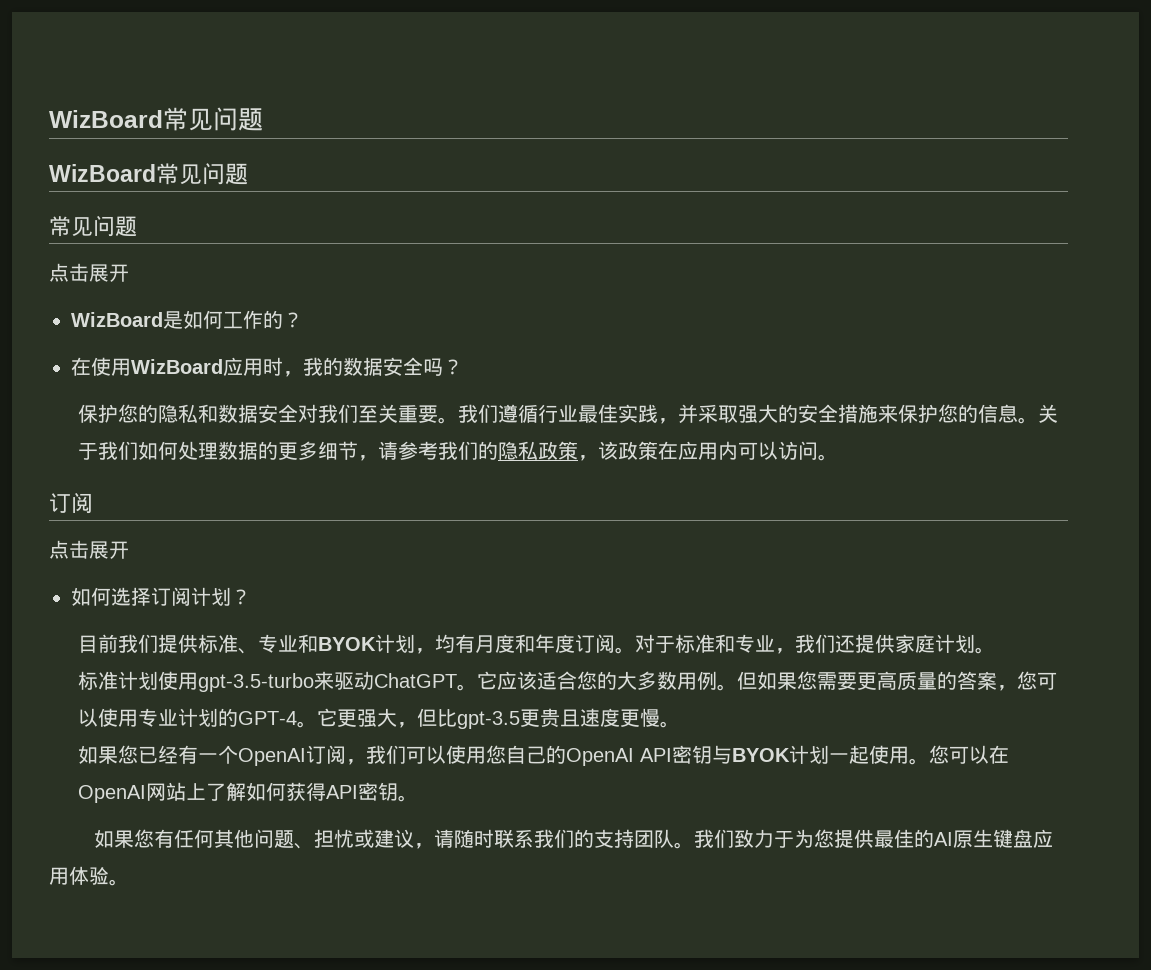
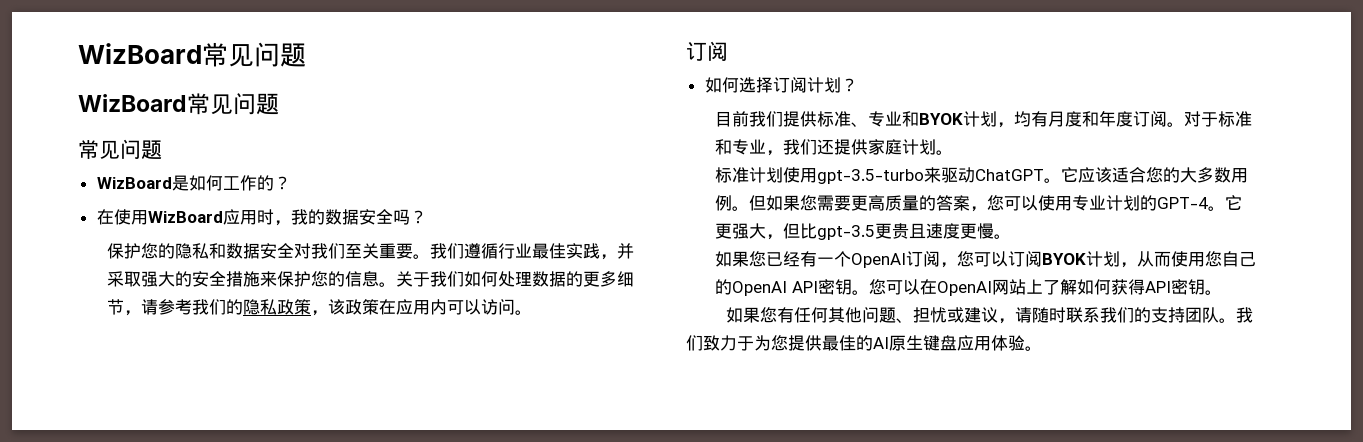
[49,263,129,282] // 点击展开 -> (162, 150) none
[49,540,129,559] // 点击展开 -> (728, 51) none
[366,745,447,764] 我们可以 -> [957,251,1172,268] 您可以订阅BYOK计划，从而
[712,745,910,764] 与BYOK计划一起使用 -> (853, 287) none

